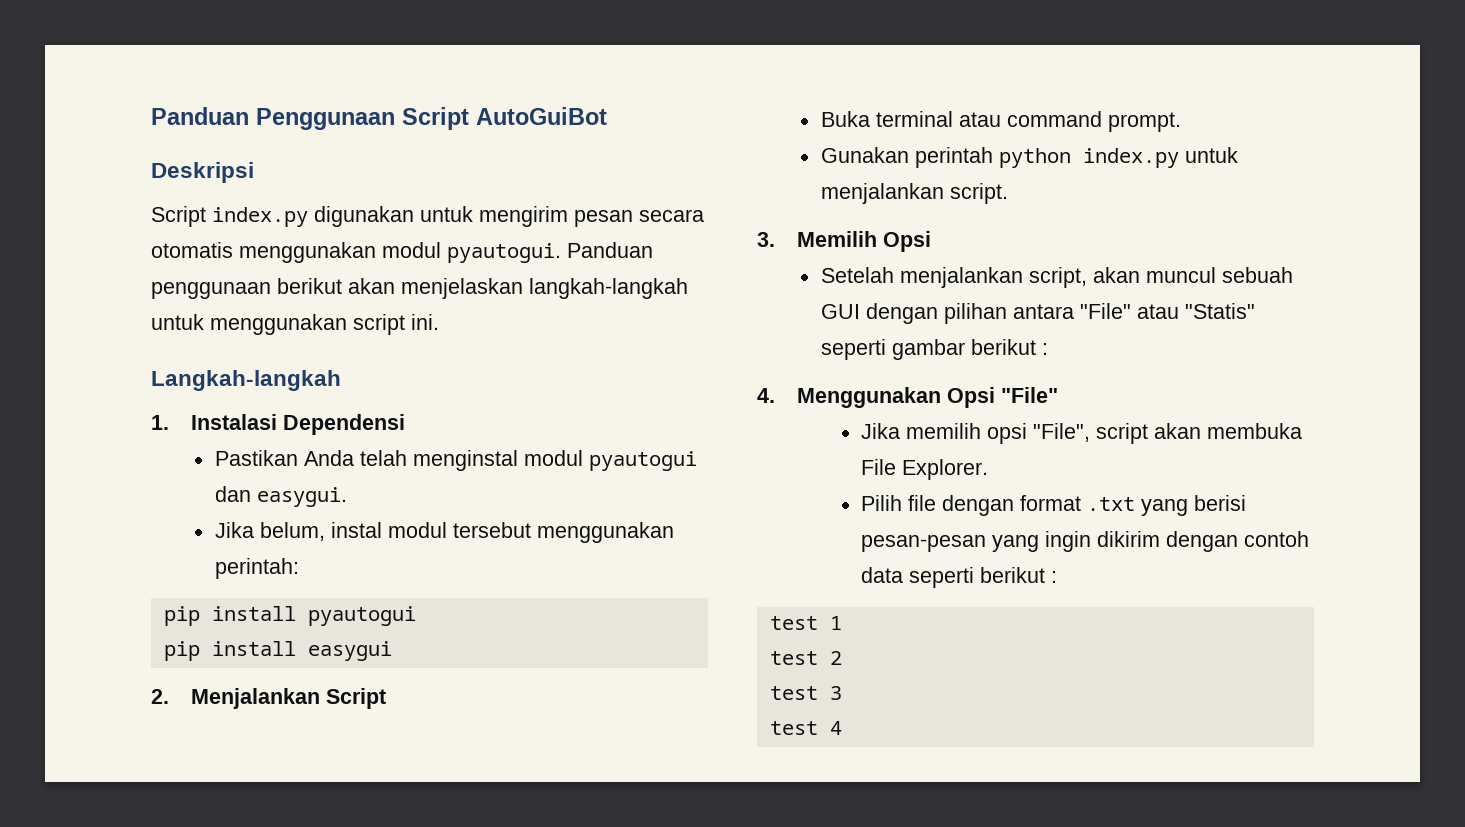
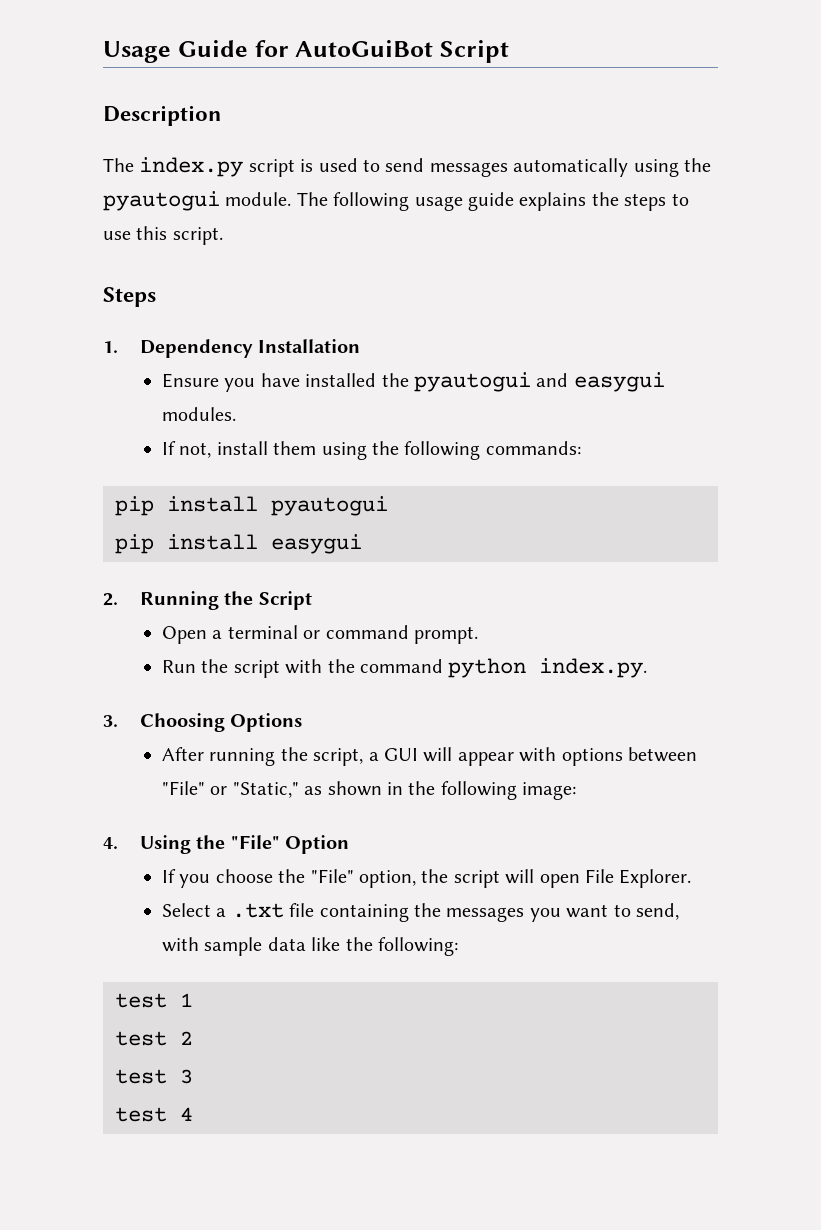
[151,107,607,130] [151,162,254,183] [151,206,704,227] [151,242,653,263] [151,278,688,299] [151,314,439,335] [151,370,341,391] [151,414,406,435] [214,450,697,471] [214,486,347,507] [214,522,674,543] [214,558,299,579] Panduan Penggunaan Script AutoGuiBot // Deskripsi // Script index.py digunakan untuk mengirim pesan secara otomatis menggunakan modul pyautogui. Panduan penggunaan berikut akan menjelaskan langkah-langkah untuk menggunakan script ini. // Langkah-langkah // 1. Instalasi Dependensi // Pastikan Anda telah menginstal modul pyautogui dan easygui. // Jika belum, instal modul tersebut menggunakan perintah: -> [103,40,509,63] [103,105,222,126] [103,157,711,177] [103,191,689,211] [103,226,223,245] [103,287,156,307] [103,339,361,358] [161,372,665,392] [161,407,236,421] [161,441,581,460] Usage Guide for AutoGuiBot Script // Description // The index.py script is used to send messages automatically using the pyautogui module. The following usage guide explains the steps to use this script. // Steps // 1. Dependency Installation // Ensure you have installed the pyautogui and easygui modules. // If not, install them using the following commands:
[191,688,387,709] [820,111,1181,132] [820,147,1238,168] [820,183,1008,204] [757,231,932,252] [820,267,1293,288] [820,303,1255,324] [820,339,1048,360] Menjalankan Script // Buka terminal atau command prompt. // Gunakan perintah python index.py untuk menjalankan script. // 3. Memilih Opsi // Setelah menjalankan script, akan muncul sebuah GUI dengan pilihan antara "File" atau "Statis" seperti gambar berikut : -> [139,591,312,610] [161,625,478,644] [161,658,648,678] [103,713,303,732] [161,747,697,766] [161,781,577,800] Running the Script // Open a terminal or command prompt. // Run the script with the command python index.py. // 3. Choosing Options // After running the script, a GUI will appear with options between "File" or "Static," as shown in the following image:
[797,387,1059,408] [861,423,1303,444] [861,459,989,480] [861,495,1247,516] [861,531,1310,552] [861,567,1058,588] Menggunakan Opsi "File" // Jika memilih opsi "File", script akan membuka File Explorer. // Pilih file dengan format .txt yang berisi pesan-pesan yang ingin dikirim dengan contoh data seperti berikut : -> [139,835,350,854] [161,869,692,888] [161,903,679,922] [161,937,458,956] Using the "File" Option // If you choose the "File" option, the script will open File Explorer. // Select a .txt file containing the messages you want to send, with sample data like the following:

